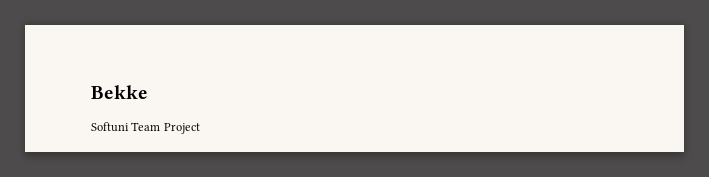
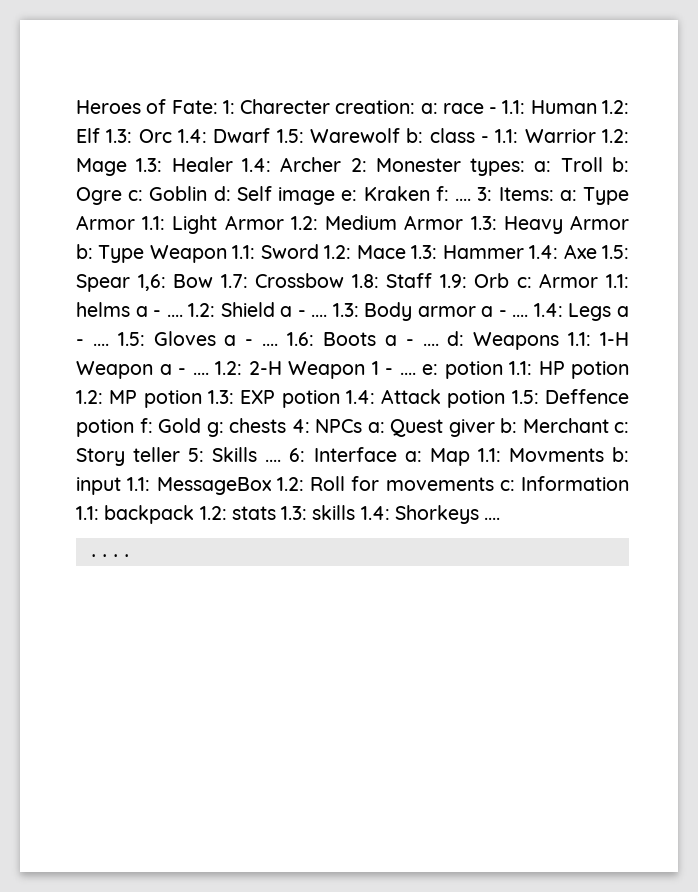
[91,85,148,99] [91,122,200,134] Bekke // Softuni Team Project -> [76,99,629,114] [76,128,629,143] [76,157,629,176] [76,186,629,205] [76,215,629,234] [76,244,629,263] [76,273,630,292] [76,302,629,321] [76,331,630,350] [76,361,629,379] [76,389,629,408] [76,418,629,437] [76,447,630,466] [76,476,629,495] [76,505,501,524] [87,554,132,557] Heroes of Fate: 1: Charecter creation: a: race - 1.1: Human 1.2: Elf 1.3: Orc 1.4: Dwarf 1.5: Warewolf b: class - 1.1: Warrior 1.2: Mage 1.3: Healer 1.4: Archer 2: Monester types: a: Troll b: Ogre c: Goblin d: Self image e: Kraken f: .... 3: Items: a: Type Armor 1.1: Light Armor 1.2: Medium Armor 1.3: Heavy Armor b: Type Weapon 1.1: Sword 1.2: Mace 1.3: Hammer 1.4: Axe 1.5: Spear 1,6: Bow 1.7: Crossbow 1.8: Staff 1.9: Orb c: Armor 1.1: helms a - .... 1.2: Shield a - .... 1.3: Body armor a - .... 1.4: Legs a - .... 1.5: Gloves a - .... 1.6: Boots a - .... d: Weapons 1.1: 1-H Weapon a - .... 1.2: 2-H Weapon 1 - .... e: potion 1.1: HP potion 1.2: MP potion 1.3: EXP potion 1.4: Attack potion 1.5: Deffence potion f: Gold g: chests 4: NPCs a: Quest giver b: Merchant c: Story teller 5: Skills .... 6: Interface a: Map 1.1: Movments b: input 1.1: MessageBox 1.2: Roll for movements c: Information 1.1: backpack 1.2: stats 1.3: skills 1.4: Shorkeys .... // ....

